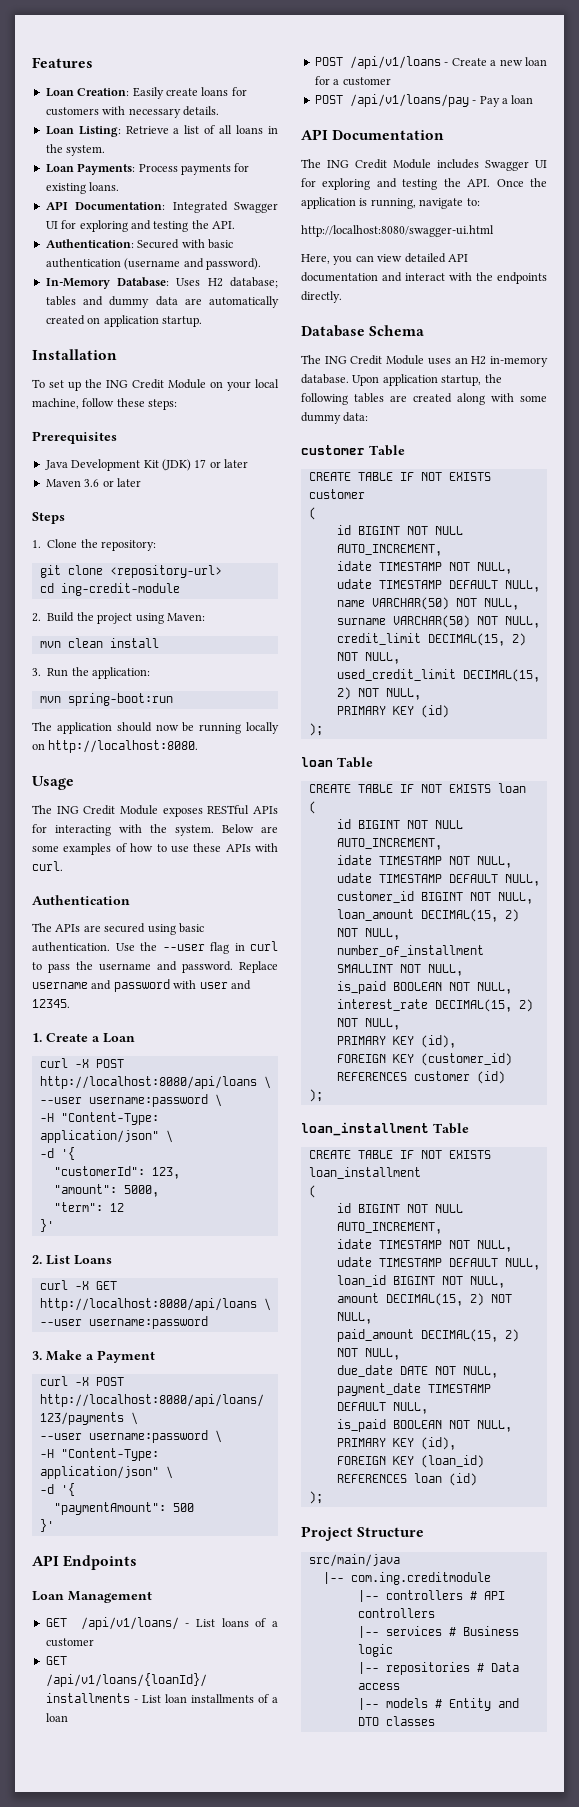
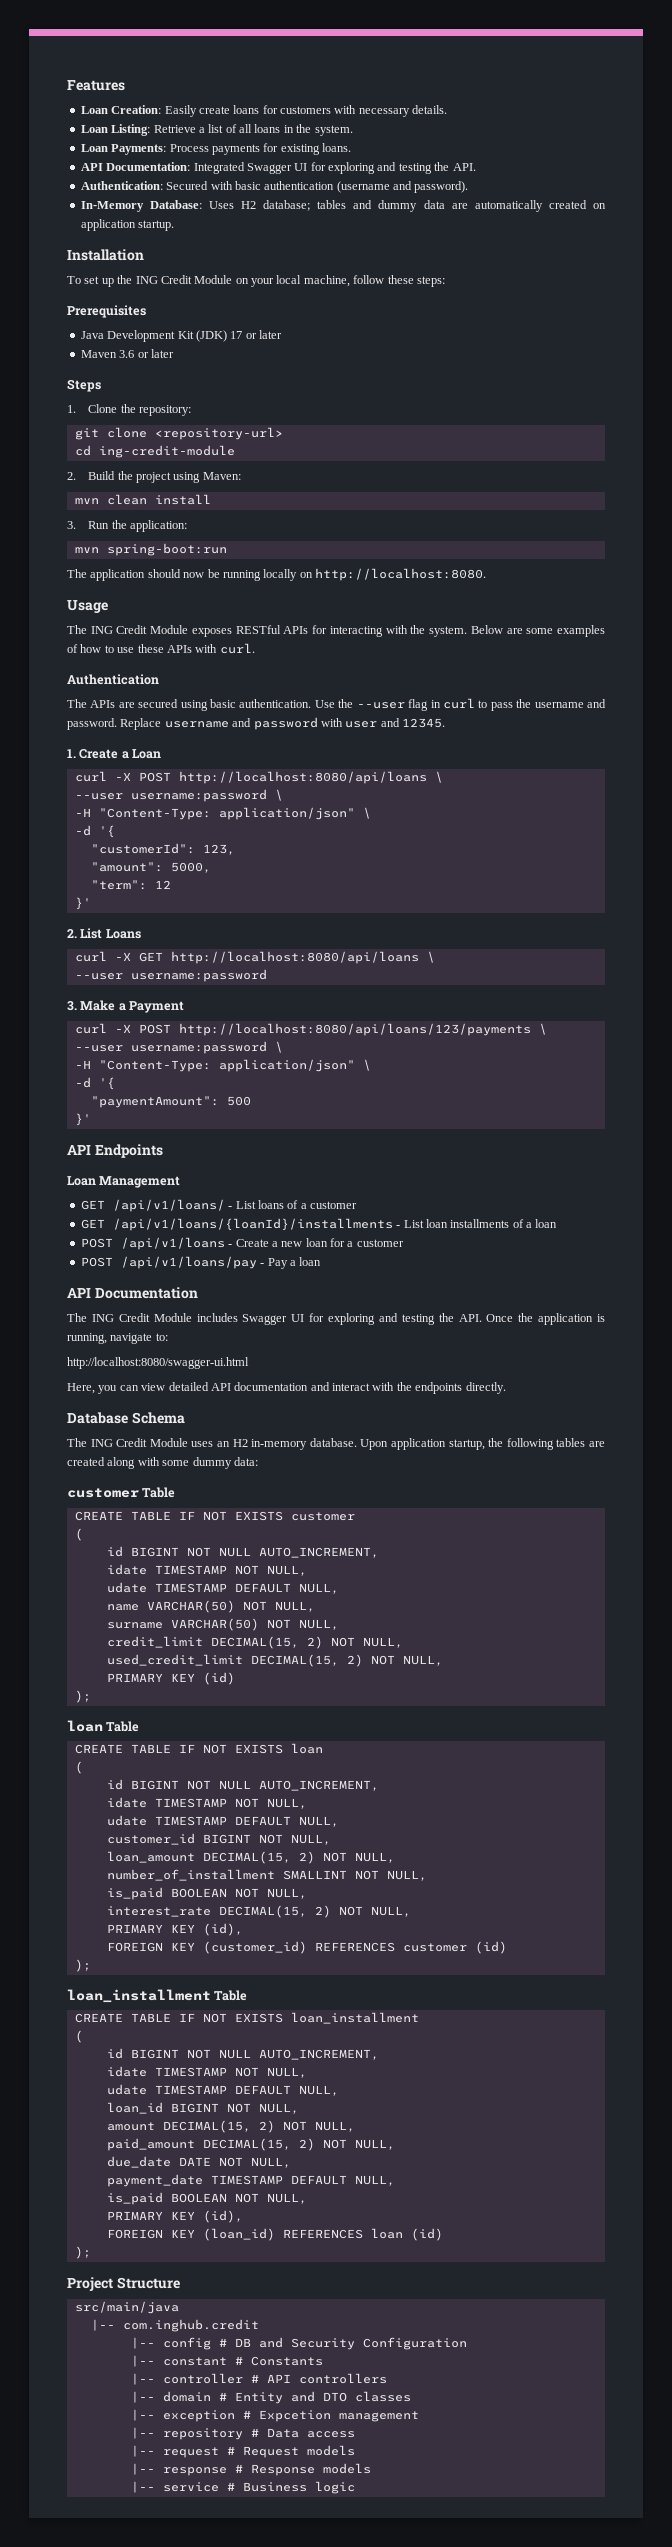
[350,1572,491,1585] [357,1590,505,1602] [357,1608,435,1618] [357,1626,519,1638] [357,1644,393,1657] [357,1662,519,1675] [357,1683,400,1690] [357,1698,519,1711] [357,1716,435,1726] com.ing.creditmodule // |-- controllers # API controllers // |-- services # Business logic // |-- repositories # Data access // |-- models # Entity and DTO classes -> [122,2319,259,2332] [130,2337,467,2350] [130,2355,323,2367] [130,2373,387,2385] [130,2391,411,2404] [130,2409,419,2422] [130,2427,355,2440] [130,2445,355,2458] [130,2463,371,2476] [130,2481,355,2494] com.inghub.credit // |-- config # DB and Security Configuration // |-- constant # Constants // |-- controller # API controllers // |-- domain # Entity and DTO classes // |-- exception # Expcetion management // |-- repository # Data access // |-- request # Request models // |-- response # Response models // |-- service # Business logic

